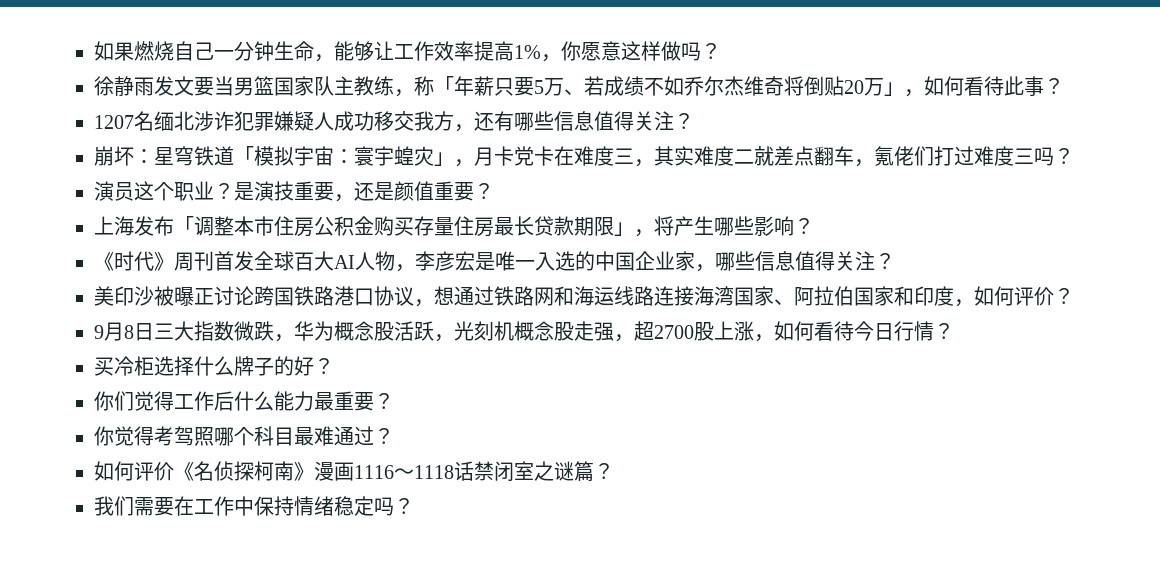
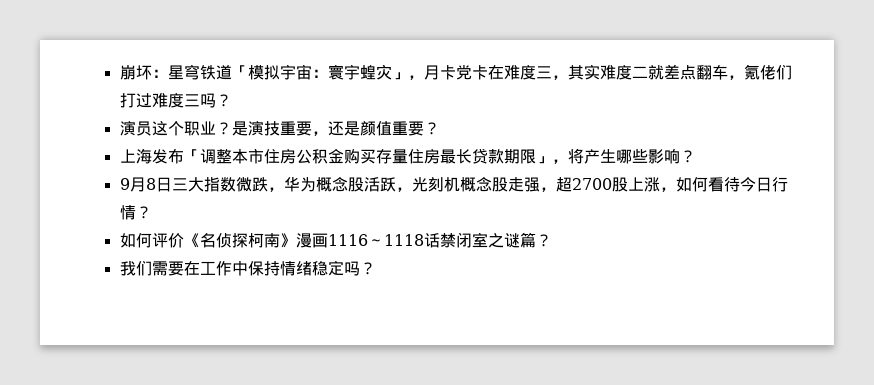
[94,41,721,62] [94,76,1064,97] [94,111,694,132] 如果燃烧自己一分钟生命，能够让工作效率提高1%，你愿意这样做吗？ // 徐静雨发文要当男篮国家队主教练，称「年薪只要5万、若成绩不如乔尔杰维奇将倒贴20万」，如何看待此事？ // 1207名缅北涉诈犯罪嫌疑人成功移交我方，还有哪些信息值得关注？ // -> (119, 72) none
[94,251,895,272] [94,286,1074,307] // 《时代》周刊首发全球百大AI人物，李彦宏是唯一入选的中国企业家，哪些信息值得关注？ // 美印沙被曝正讨论跨国铁路港口协议，想通过铁路网和海运线路连接海湾国家、阿拉伯国家和印度，如何评价？ -> (696, 156) none
[94,356,334,376] [94,391,394,411] [94,426,394,446] // 买冷柜选择什么牌子的好？ // 你们觉得工作后什么能力最重要？ // 你觉得考驾照哪个科目最难通过？ -> (152, 212) none

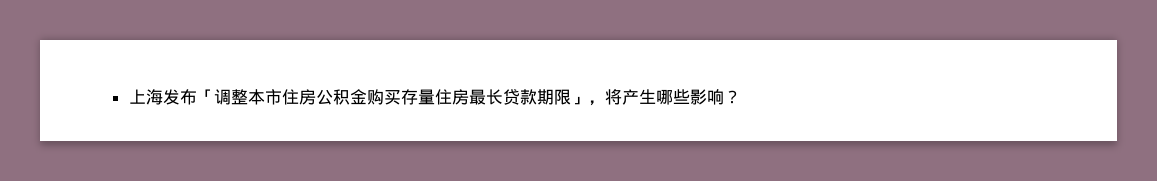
[119,64,792,80] [119,93,232,108] [119,121,440,136] 崩坏：星穹铁道「模拟宇宙：寰宇蝗灾」，月卡党卡在难度三，其实难度二就差点翻车，氪佬们打过难度三吗？ // 演员这个职业？是演技重要，还是颜值重要？ // -> (128, 96) none
[119,176,788,192] [119,205,152,220] [119,232,552,248] [119,260,376,276] // 9月8日三大指数微跌，华为概念股活跃，光刻机概念股走强，超2700股上涨，如何看待今日行情？ // 如何评价《名侦探柯南》漫画1116～1118话禁闭室之谜篇？ // 我们需要在工作中保持情绪稳定吗？ -> (741, 97) none

